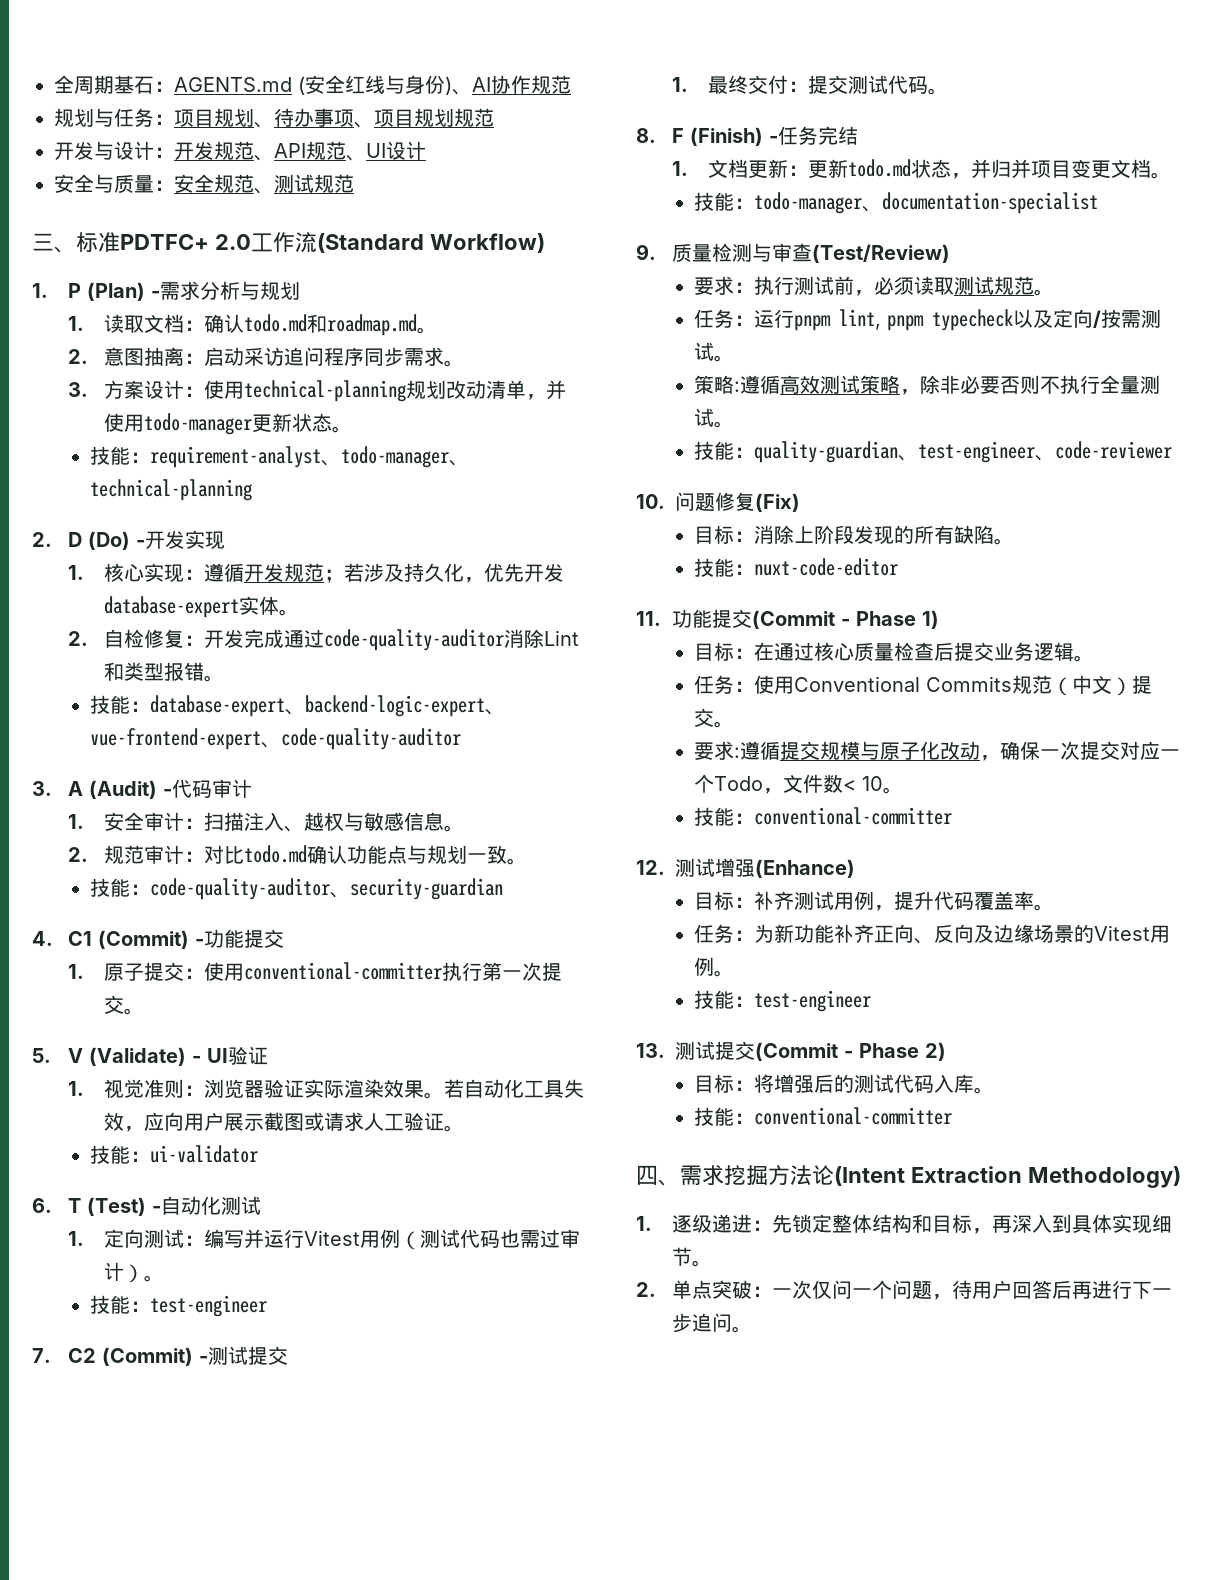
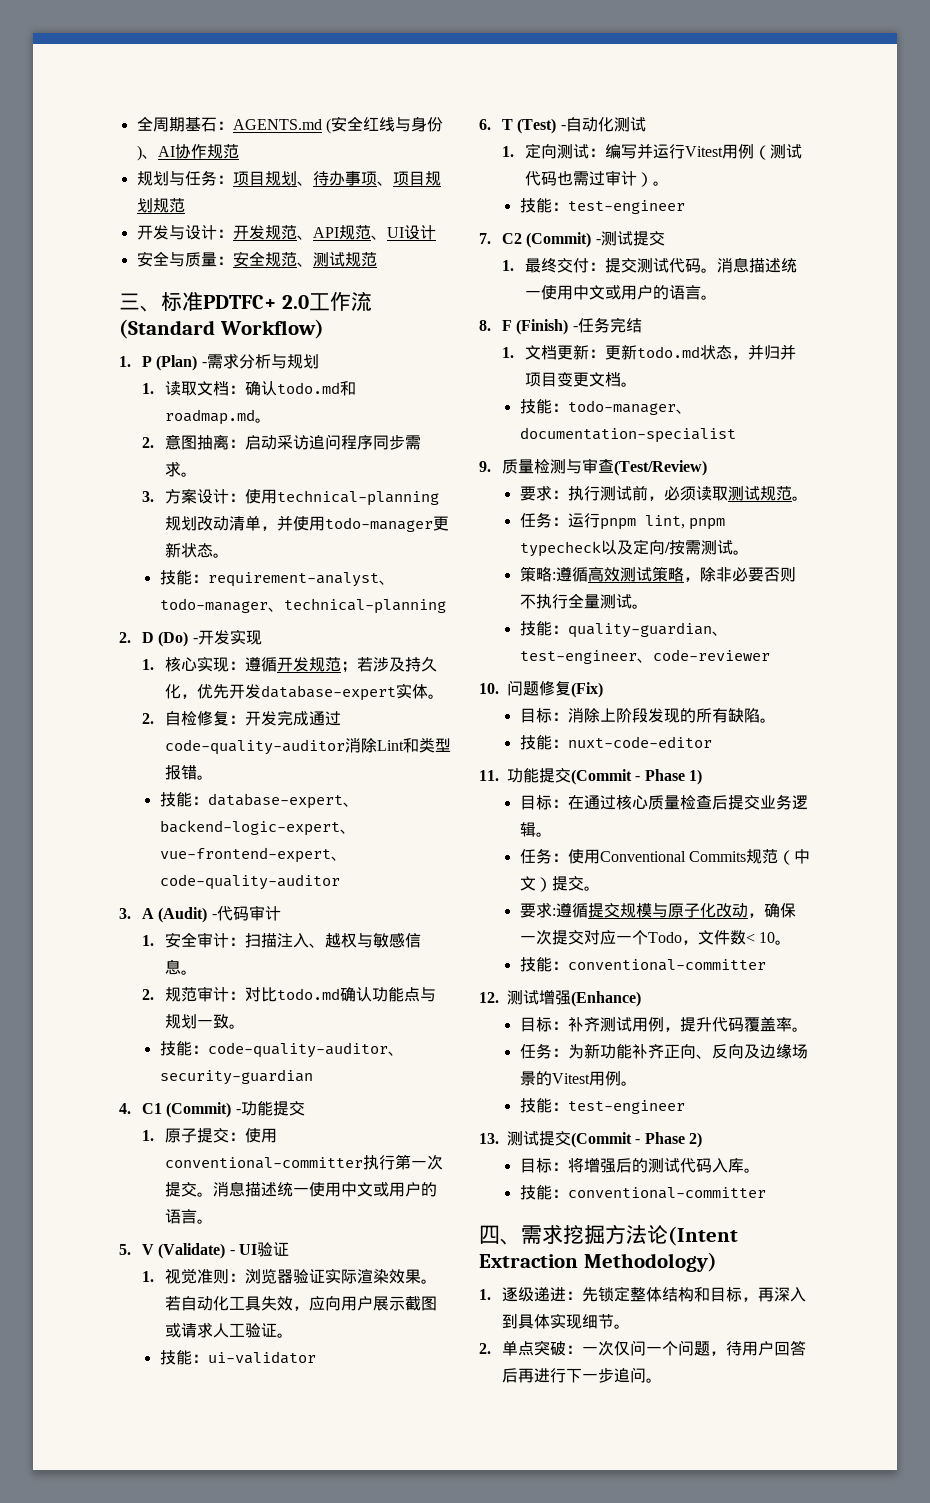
(144, 1011) none -> [212,1181,437,1197] [164,1209,213,1224] 消息描述统一使用中文或用户的语言。
(948, 91) none -> [716,257,797,273] [524,285,717,300] 消息描述统一使用中文或用户的语言。

